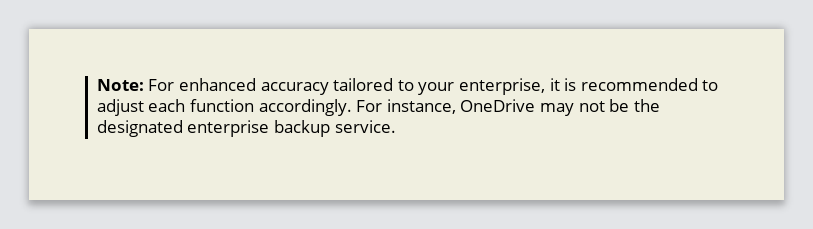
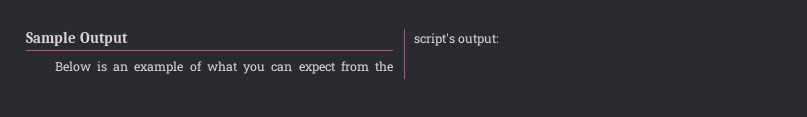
[96,78,719,95] [96,99,660,116] [96,120,396,137] Note: For enhanced accuracy tailored to your enterprise, it is recommended to adjust each function accordingly. For instance, OneDrive may not be the designated enterprise backup service. -> [26,31,128,46] [54,61,394,74] [414,33,500,46] Sample Output // Below is an example of what you can expect from the script's output:

